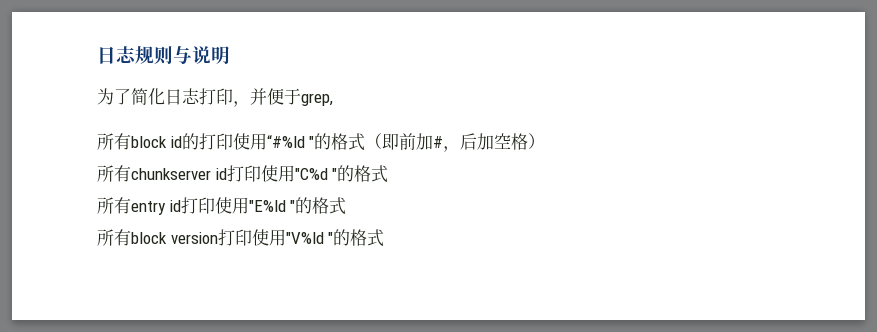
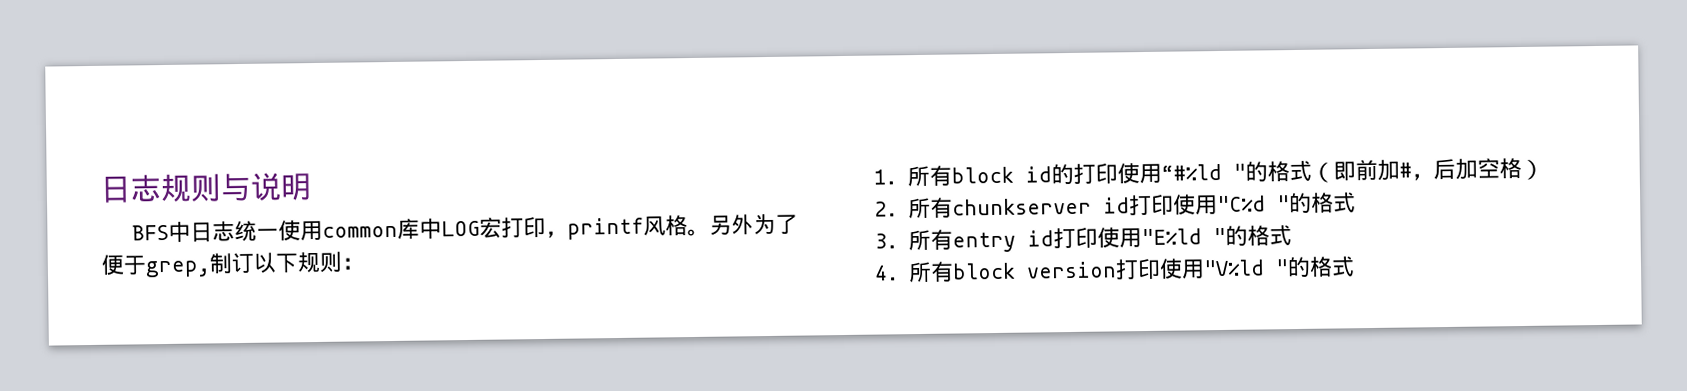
[97,88,333,107] 为了简化日志打印，并便于grep, // -> [132,213,799,243] [101,251,364,278] [873,169,897,185] BFS中日志统一使用common库中LOG宏打印，printf风格。另外为了便于grep,制订以下规则： // 1.
(546, 141) none -> [874,201,898,217] 2.
(389, 174) none -> [874,233,898,249] 3.
(347, 206) none -> [874,265,899,281] 4.

